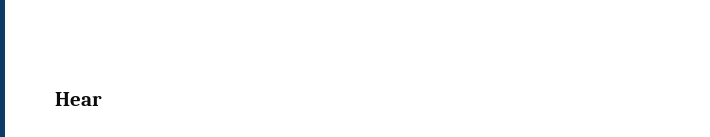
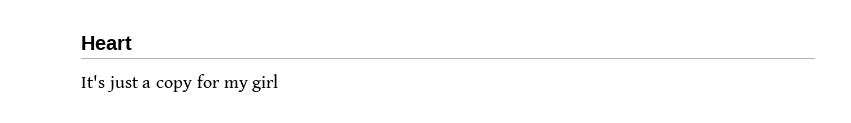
[55,92,102,106] Hear -> [81,36,132,50] [81,74,279,92] Heart // It's just a copy for my girl

